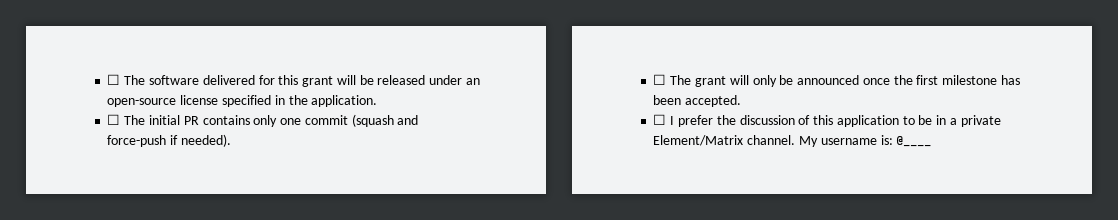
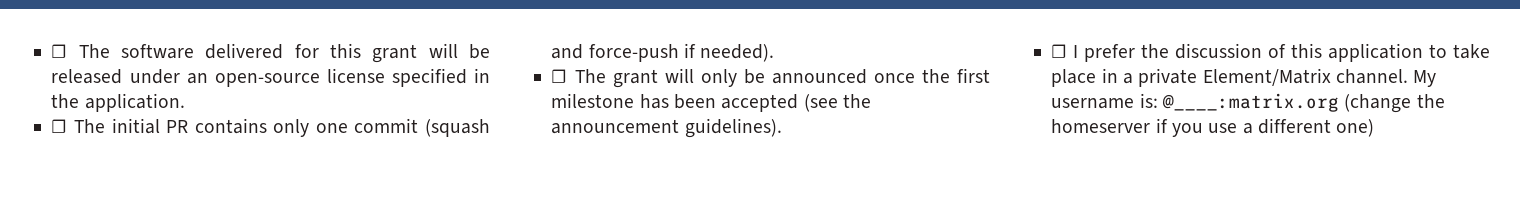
[685,95,742,107] accepted. -> [721,94,871,112] [551,118,782,138] accepted (see the announcement guidelines).
[918,115,933,125] be -> [1453,44,1490,59] [1051,69,1097,87] take place
[896,136,932,147] @____ -> [1161,93,1445,113] [1051,118,1375,137] @____:matrix.org (change the homeserver if you use a different one)

